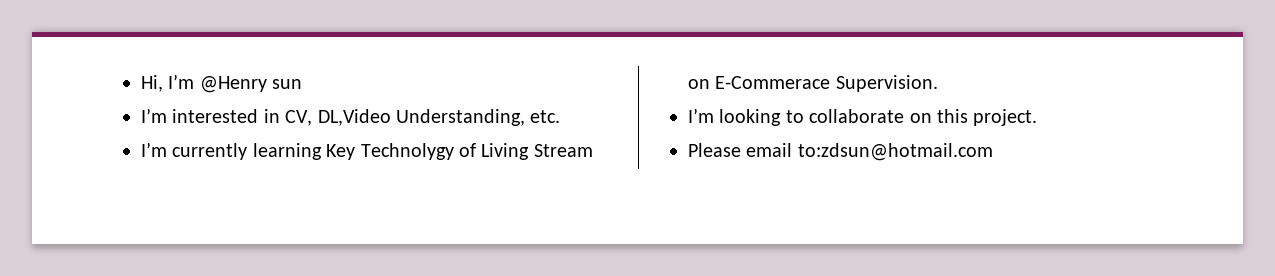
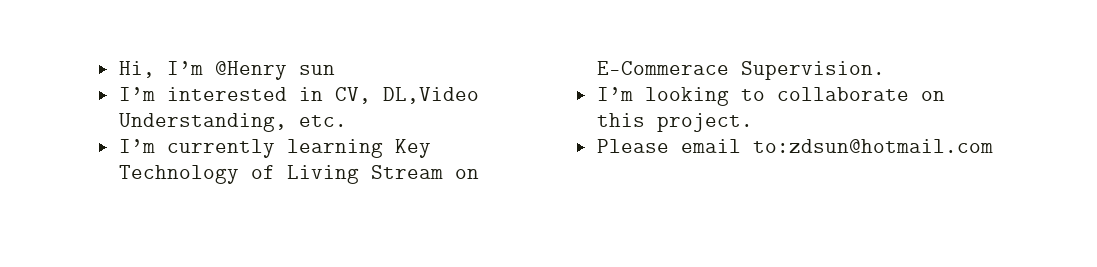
[360,143,454,160] Technolygy -> [118,165,239,184] Technology

